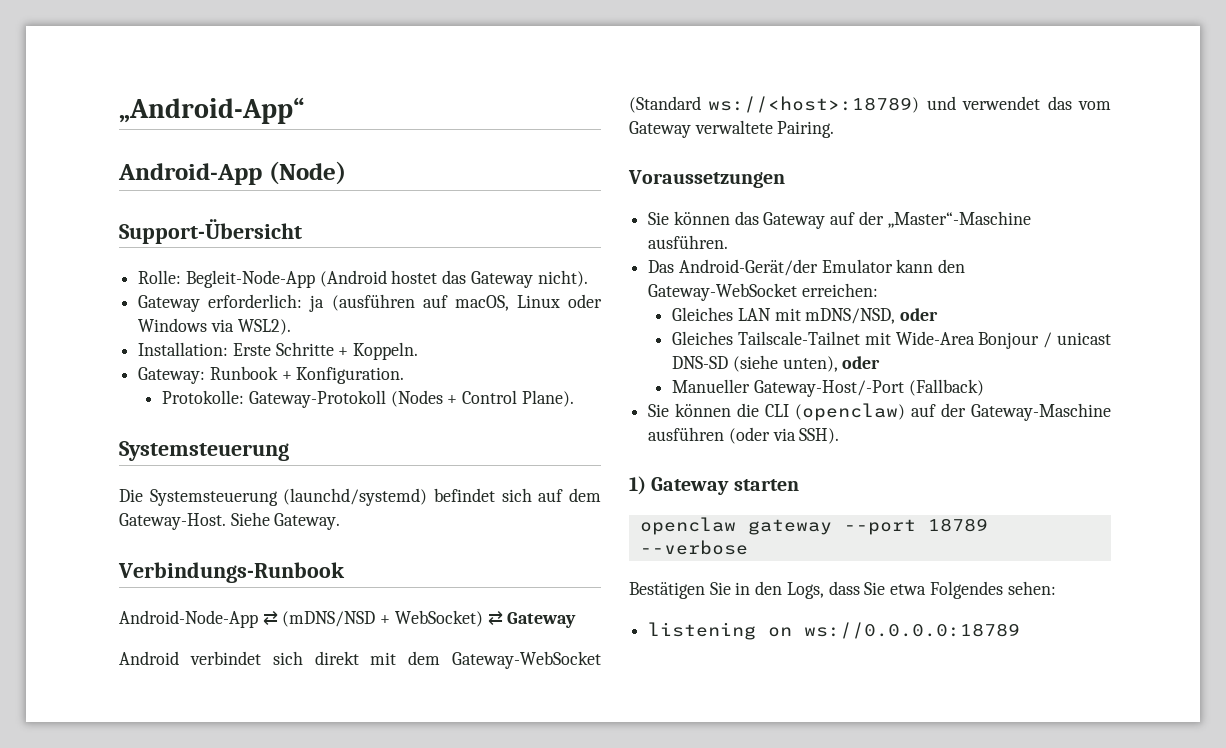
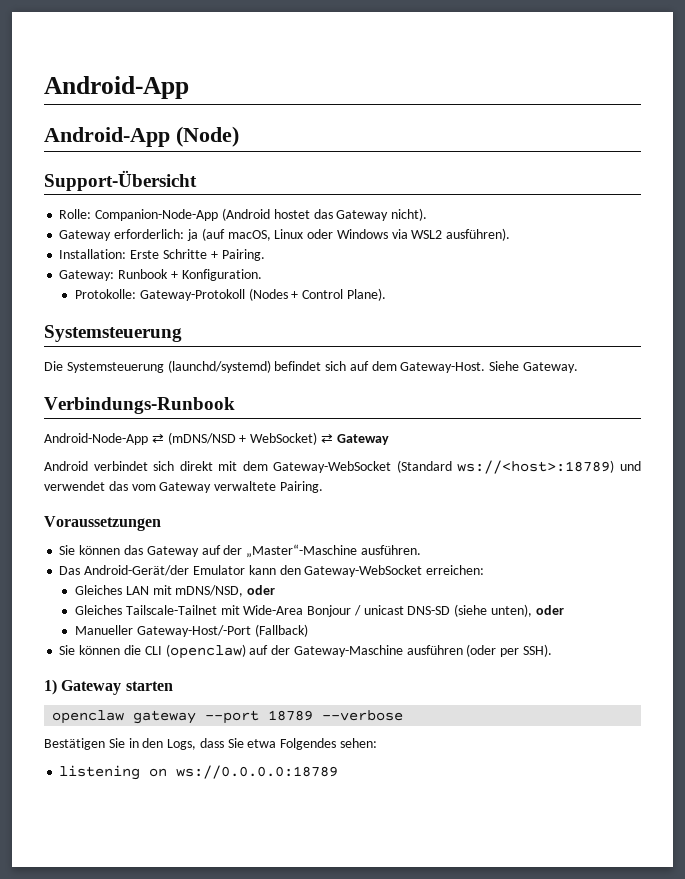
[119,97,304,124] „Android-App“ -> [44,76,189,99] Android-App
[185,270,315,288] Begleit-Node-App -> [95,209,219,221] Companion-Node-App
[331,294,448,311] (ausführen auf -> [201,228,225,241] (auf
[237,319,291,335] WSL2). -> [411,228,511,241] WSL2 ausführen).
[353,342,419,360] Koppeln. -> [221,249,265,261] Pairing.
[772,428,796,441] via -> [500,648,520,657] per

